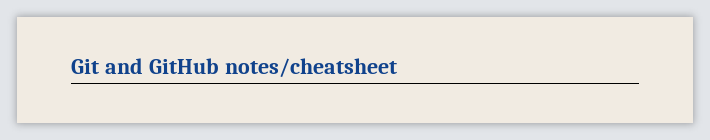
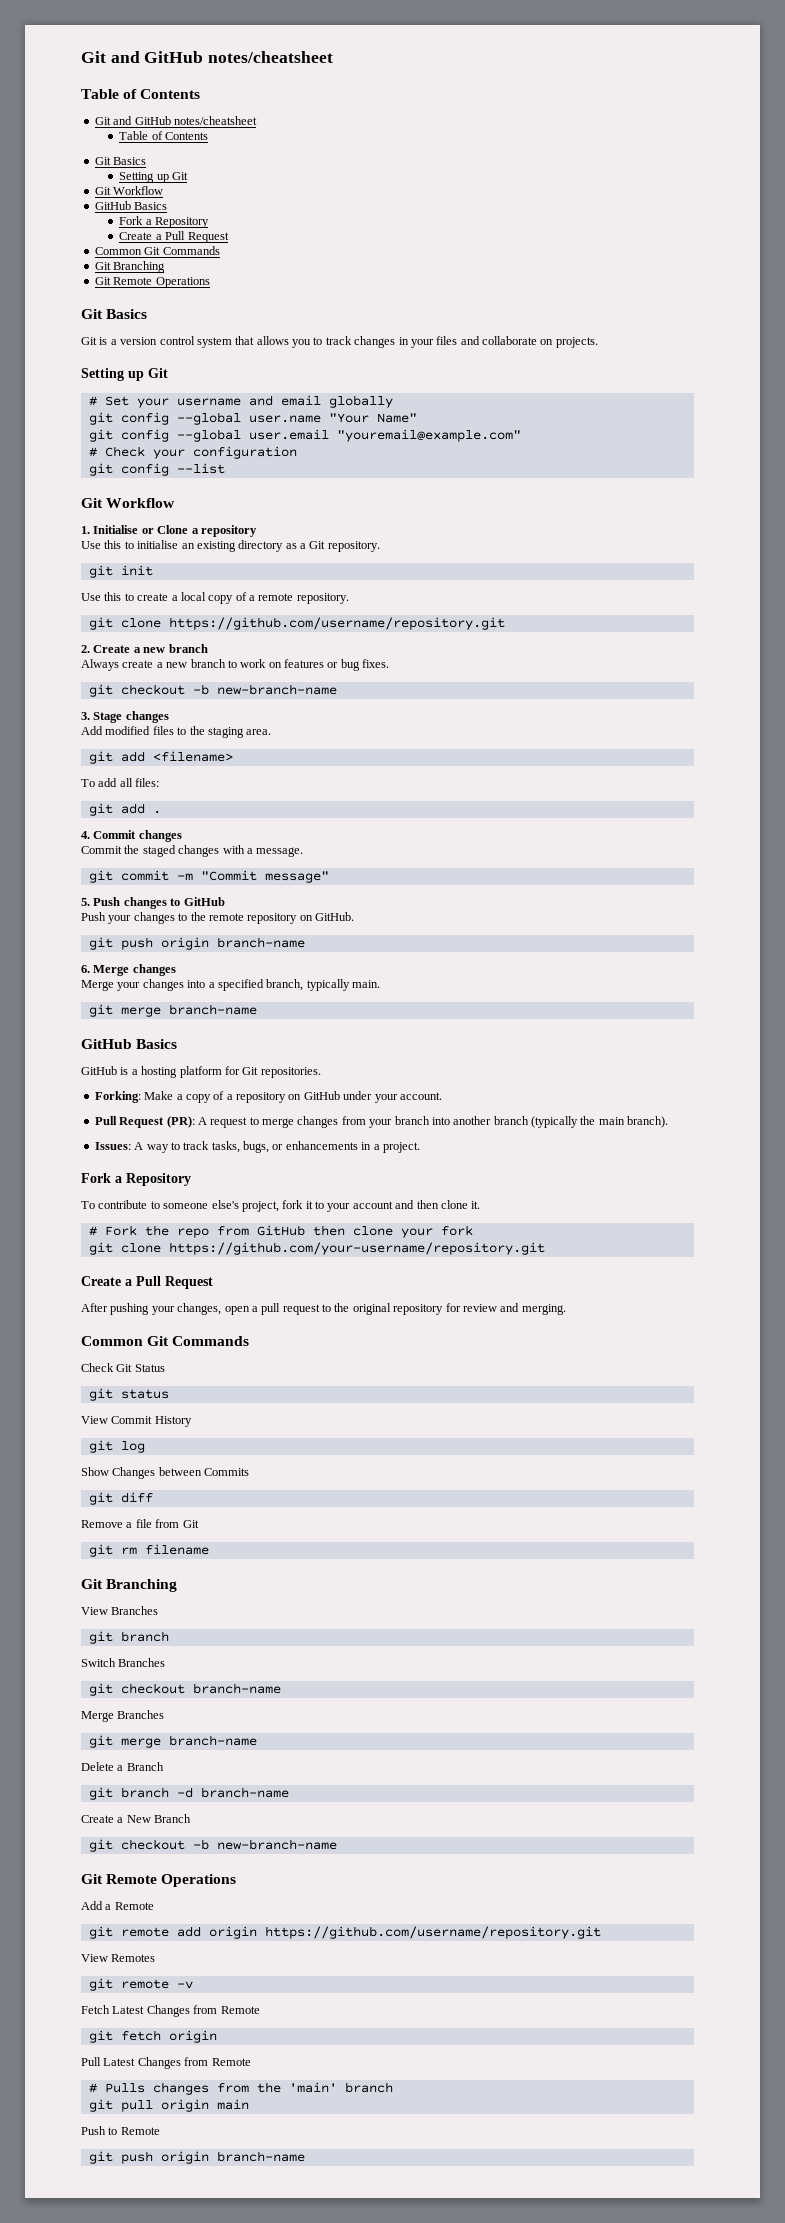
[71,58,397,78] Git and GitHub notes/cheatsheet -> [81,51,334,63] [81,89,201,99] [94,116,257,125] [119,131,209,140] [94,157,147,165] [119,172,189,183] [94,186,164,195] [94,201,168,210] [119,216,210,228] [119,231,229,243] [94,246,220,255] [94,261,166,273] [94,277,210,288] [81,309,148,319] [81,336,598,348] [81,368,168,381] [88,395,393,408] [88,412,417,425] [88,429,521,442] [88,446,297,459] [88,463,225,476] [81,498,176,508] [81,525,257,537] [81,540,380,552] [88,565,153,578] [81,592,349,604] [88,617,505,630] [81,644,208,653] [81,659,390,671] [88,684,337,697] [81,711,169,723] [81,726,272,738] [88,751,233,764] [81,778,160,787] [88,803,161,816] [81,830,182,842] [81,845,304,857] [88,870,329,883] [81,897,225,909] [81,912,354,924] [88,937,305,950] [81,964,176,976] [81,979,380,991] [88,1004,257,1017] [81,1039,178,1049] [81,1066,321,1078] [94,1091,442,1103] [94,1116,669,1128] [94,1141,420,1153] [81,1173,191,1186] [81,1200,481,1212] [88,1225,473,1238] [88,1242,545,1255] [81,1276,213,1289] [81,1303,566,1315] [81,1336,250,1346] [81,1363,165,1372] [88,1388,169,1401] [81,1416,192,1427] [88,1440,145,1453] [81,1467,250,1479] [88,1492,153,1505] [81,1519,199,1528] [88,1544,209,1557] [81,1579,178,1592] [81,1606,159,1615] [88,1631,169,1644] [81,1658,166,1667] [88,1683,281,1696] [81,1710,165,1722] [88,1735,257,1748] [81,1762,164,1771] [88,1787,289,1800] [81,1814,192,1823] [88,1839,337,1852] [81,1874,237,1887] [81,1901,154,1910] [88,1926,601,1939] [81,1954,156,1962] [88,1978,193,1991] [81,2005,260,2017] [88,2030,217,2043] [81,2057,251,2069] [88,2082,393,2095] [88,2099,249,2112] [81,2126,160,2135] [88,2151,305,2164] Git and GitHub notes/cheatsheet // Table of Contents // Git and GitHub notes/cheatsheet // Table of Contents // Git Basics // Setting up Git // Git Workflow // GitHub Basics // Fork a Repository // Create a Pull Request // Common Git Commands // Git Branching // Git Remote Operations // Git Basics // Git is a version control system that allows you to track changes in your files and collaborate on projects. // Setting up Git // # Set your username and email globally // git config --global user.name "Your Name" // git config --global user.email "youremail@example.com" // # Check your configuration // git config --list // Git Workflow // 1. Initialise or Clone a repository // Use this to initialise an existing directory as a Git repository. // git init // Use this to create a local copy of a remote repository. // git clone https://github.com/username/repository.git // 2. Create a new branch // Always create a new branch to work on features or bug fixes. // git checkout -b new-branch-name // 3. Stage changes // Add modified files to the staging area. // git add <filename> // To add all files: // git add . // 4. Commit changes // Commit the staged changes with a message. // git commit -m "Commit message" // 5. Push changes to GitHub // Push your changes to the remote repository on GitHub. // git push origin branch-name // 6. Merge changes // Merge your changes into a specified branch, typically main. // git merge branch-name // GitHub Basics // GitHub is a hosting platform for Git repositories. // Forking: Make a copy of a repository on GitHub under your account. // Pull Request (PR): A request to merge changes from your branch into another branch (typically the main branch). // Issues: A way to track tasks, bugs, or enhancements in a project. // Fork a Repository // To contribute to someone else's project, fork it to your account and then clone it. // # Fork the repo from GitHub then clone your fork // git clone https://github.com/your-username/repository.git // Create a Pull Request // After pushing your changes, open a pull request to the original repository for review and merging. // Common Git Commands // Check Git Status // git status // View Commit History // git log // Show Changes between Commits // git diff // Remove a file from Git // git rm filename // Git Branching // View Branches // git branch // Switch Branches // git checkout branch-name // Merge Branches // git merge branch-name // Delete a Branch // git branch -d branch-name // Create a New Branch // git checkout -b new-branch-name // Git Remote Operations // Add a Remote // git remote add origin https://github.com/username/repository.git // View Remotes // git remote -v // Fetch Latest Changes from Remote // git fetch origin // Pull Latest Changes from Remote // # Pulls changes from the 'main' branch // git pull origin main // Push to Remote // git push origin branch-name

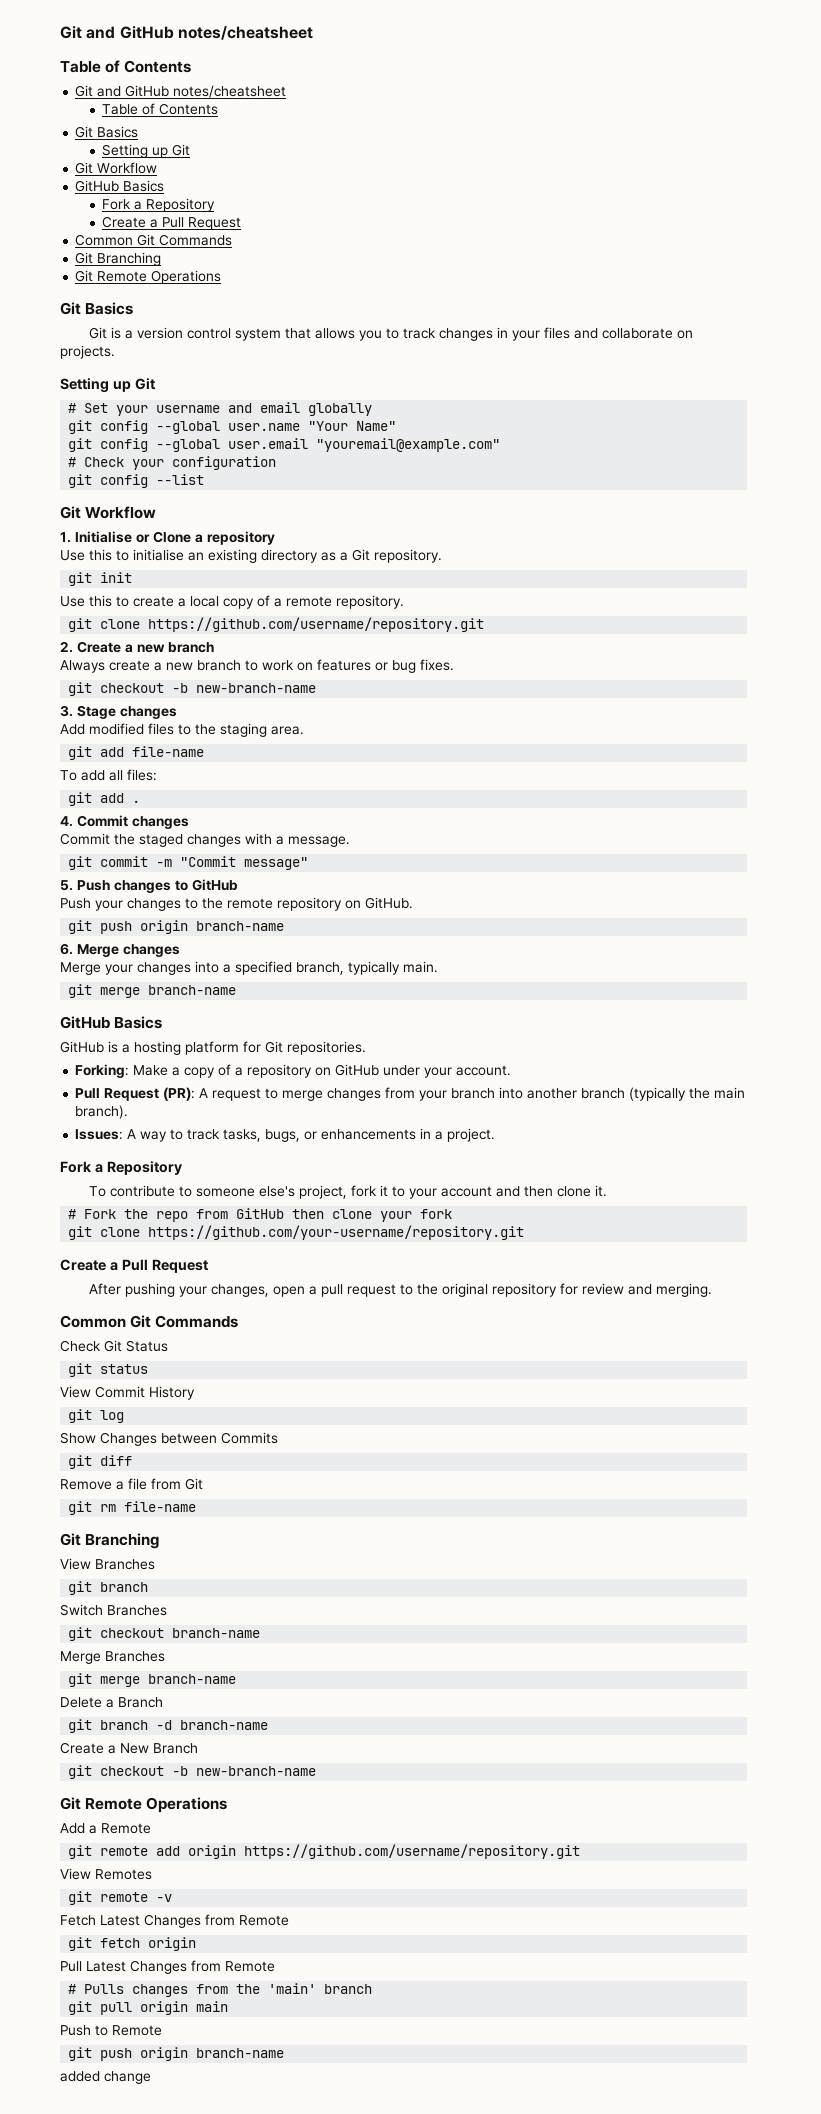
[152,751,233,762] <filename> -> [132,746,205,757] file-name
[144,1544,209,1555] filename -> [124,1501,197,1512] file-name
(305, 2156) none -> [60,2071,151,2084] // added change

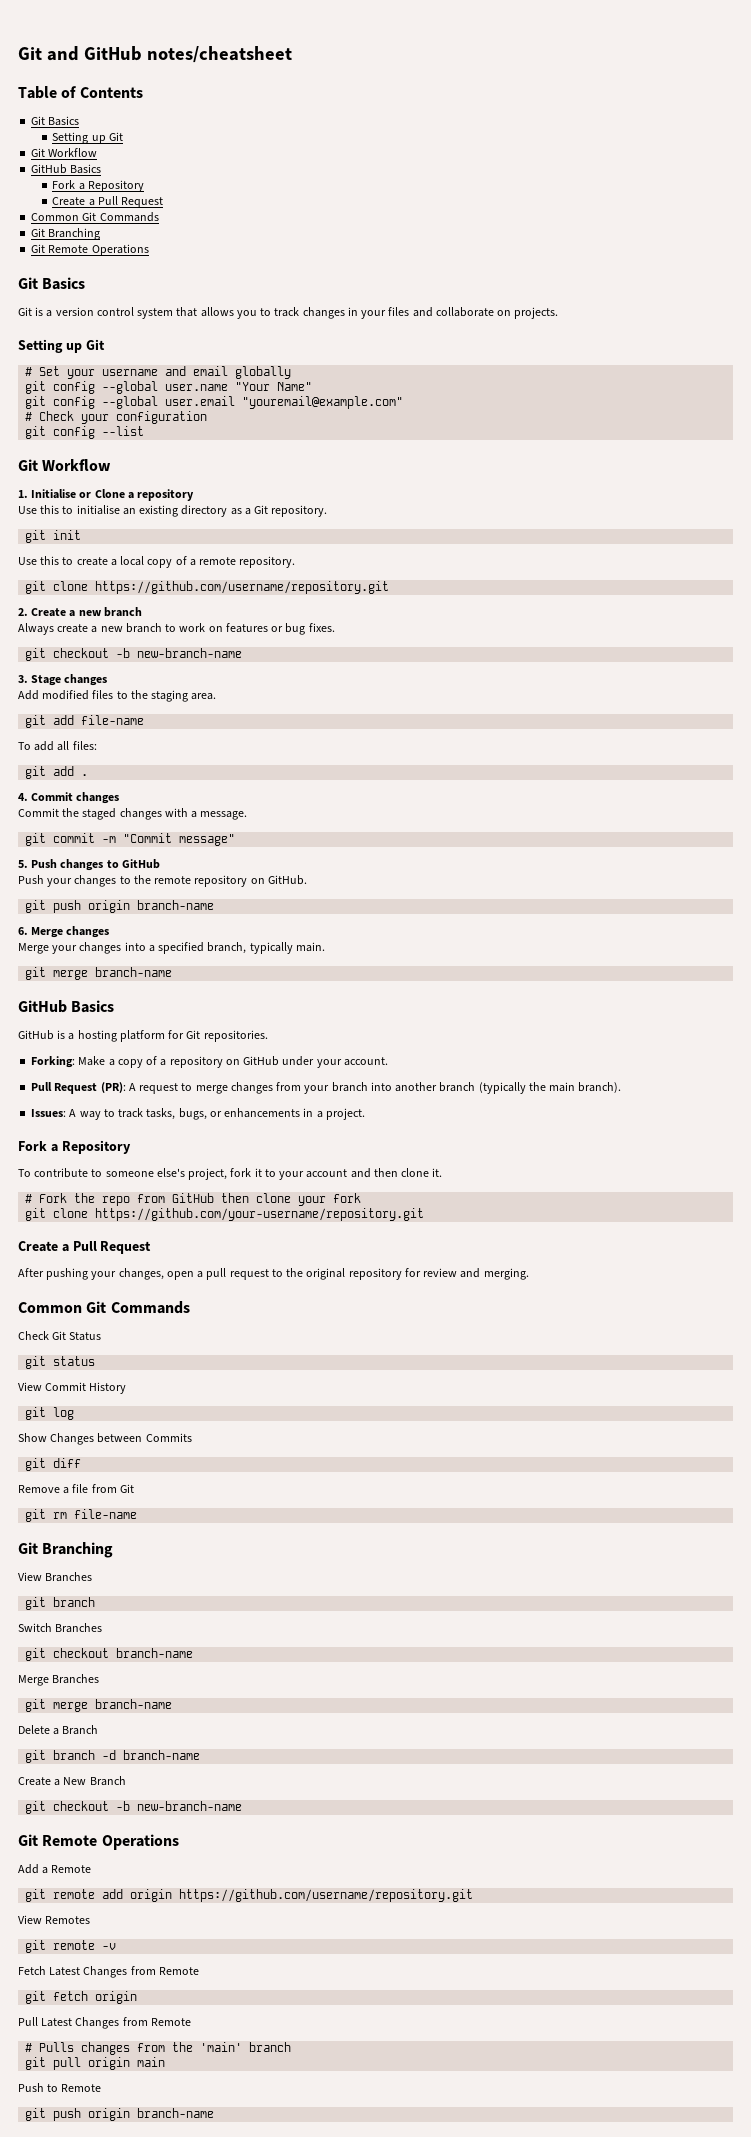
[60,26,313,40] [60,60,192,73] [75,85,287,98] [102,103,219,115] Git and GitHub notes/cheatsheet // Table of Contents // Git and GitHub notes/cheatsheet // Table of Contents -> [18,46,292,63] [18,86,143,99] Git and GitHub notes/cheatsheet // Table of Contents
[60,2071,151,2084] // added change -> (215, 2113) none

